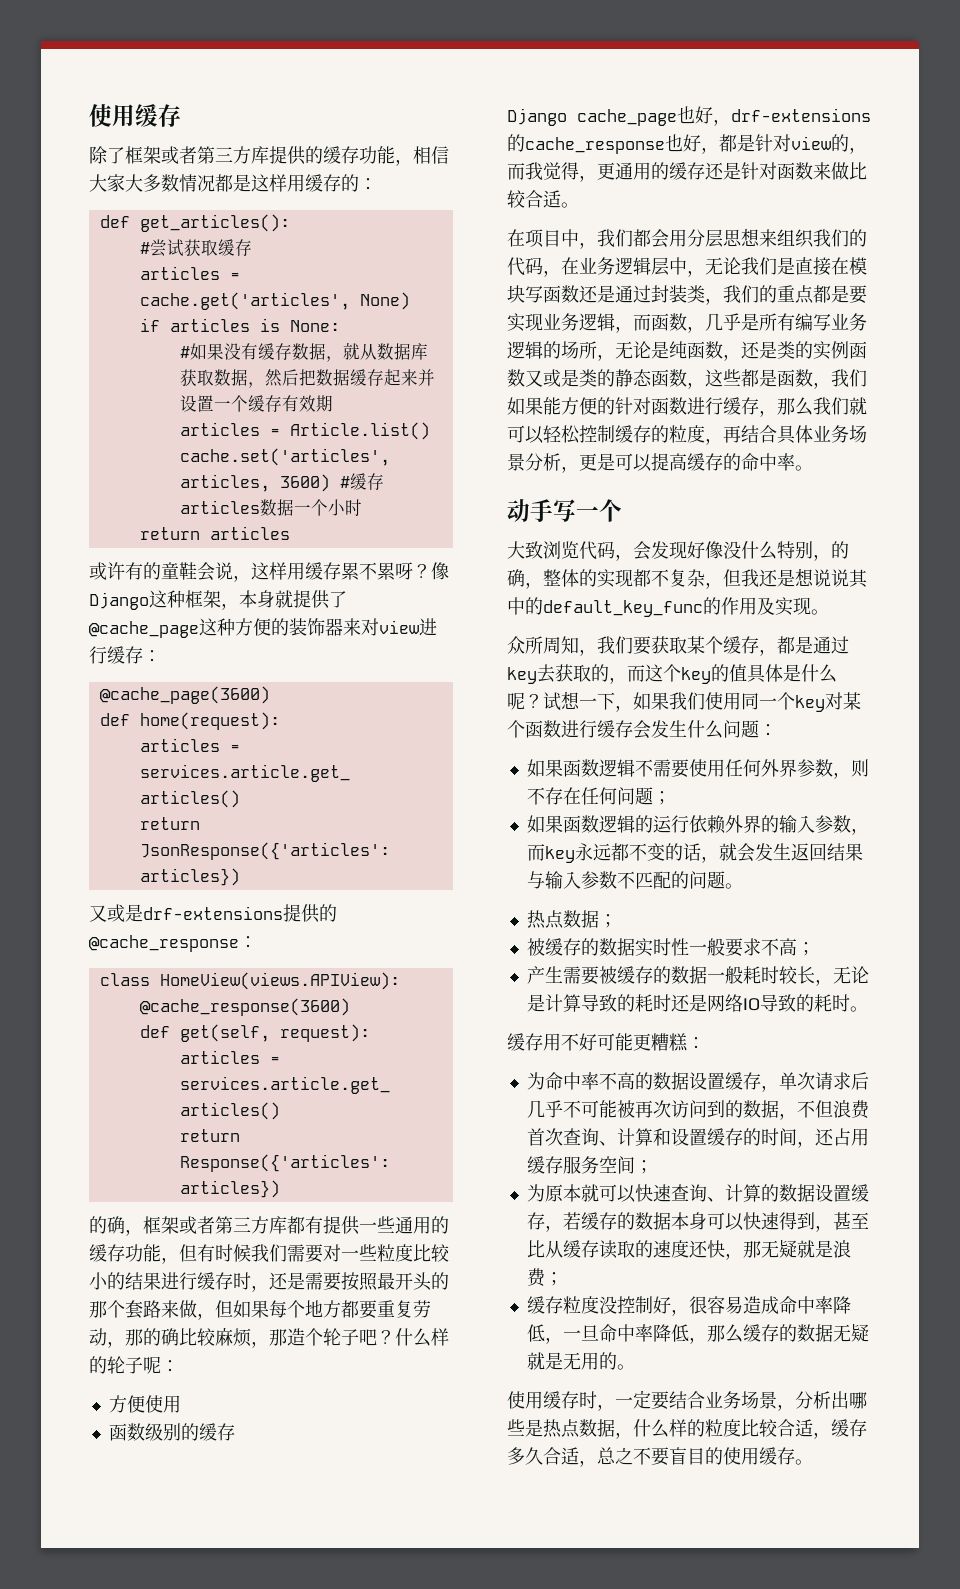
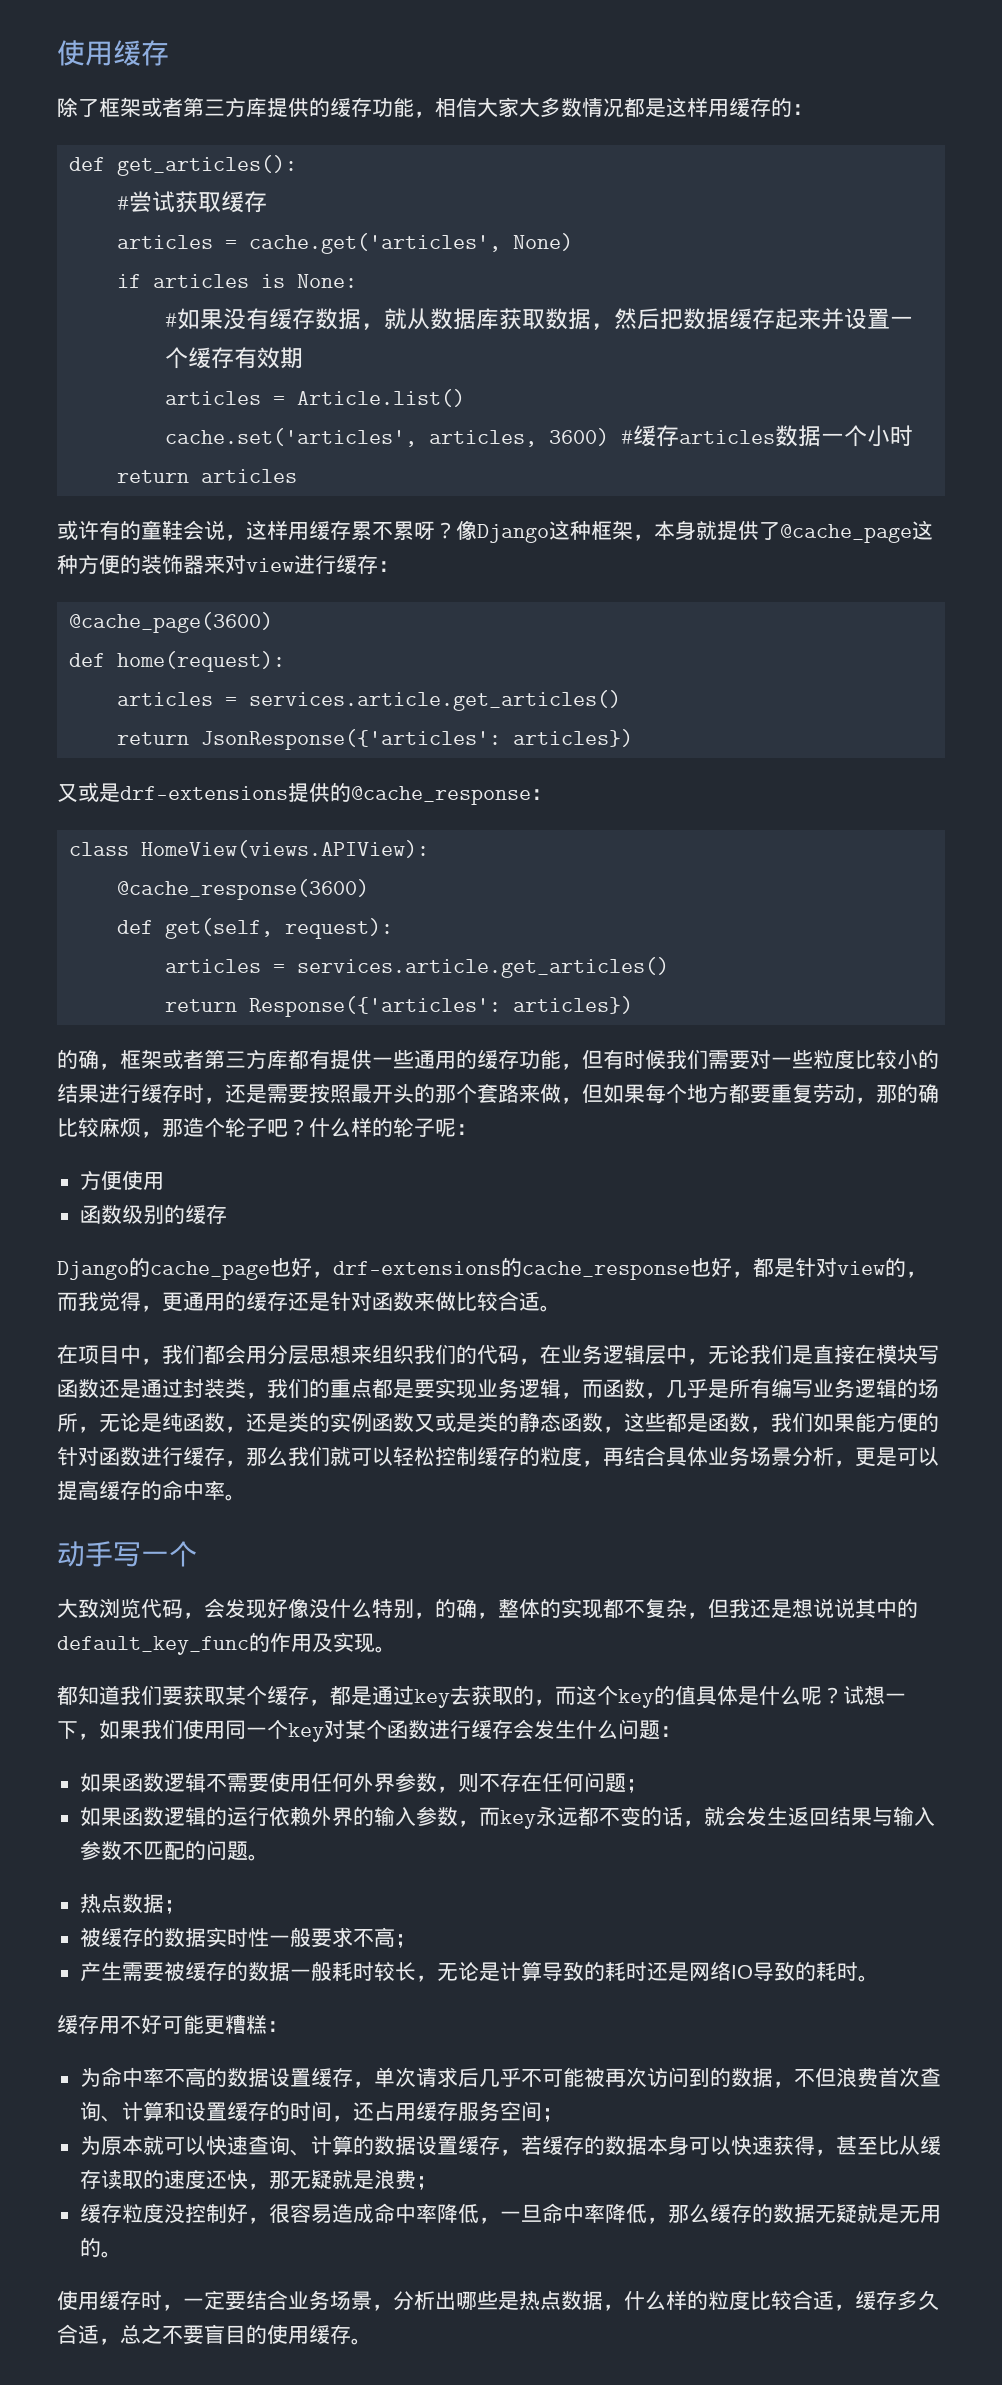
(567, 117) none -> [129,1258,150,1277] 的
[507,636,597,656] 众所周知， -> [57,1686,120,1705] 都知道
[778,1212,815,1230] 得到 -> [772,2136,815,2156] 获得

